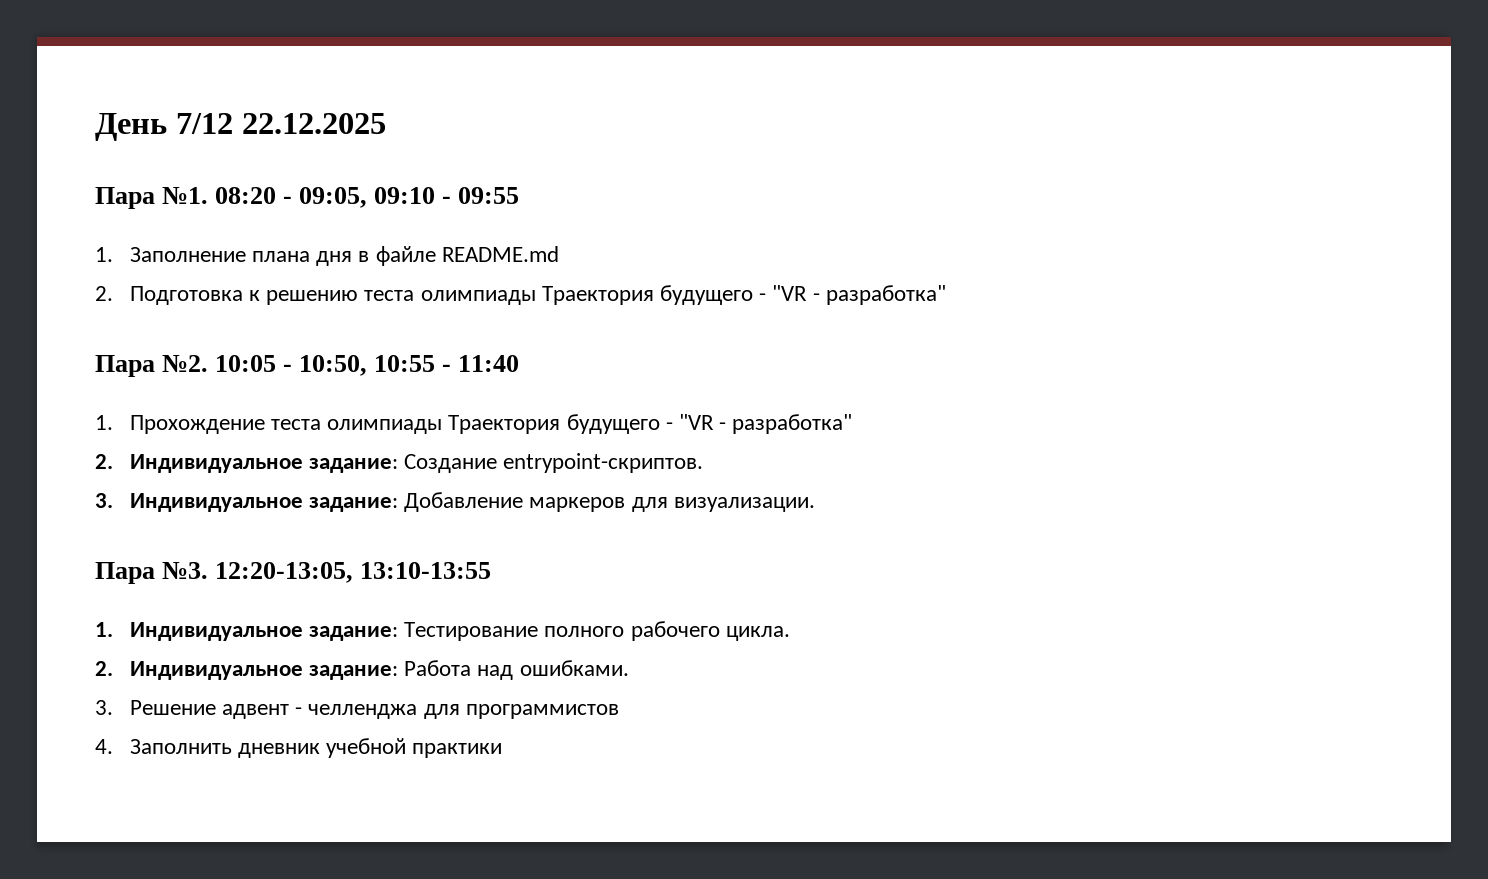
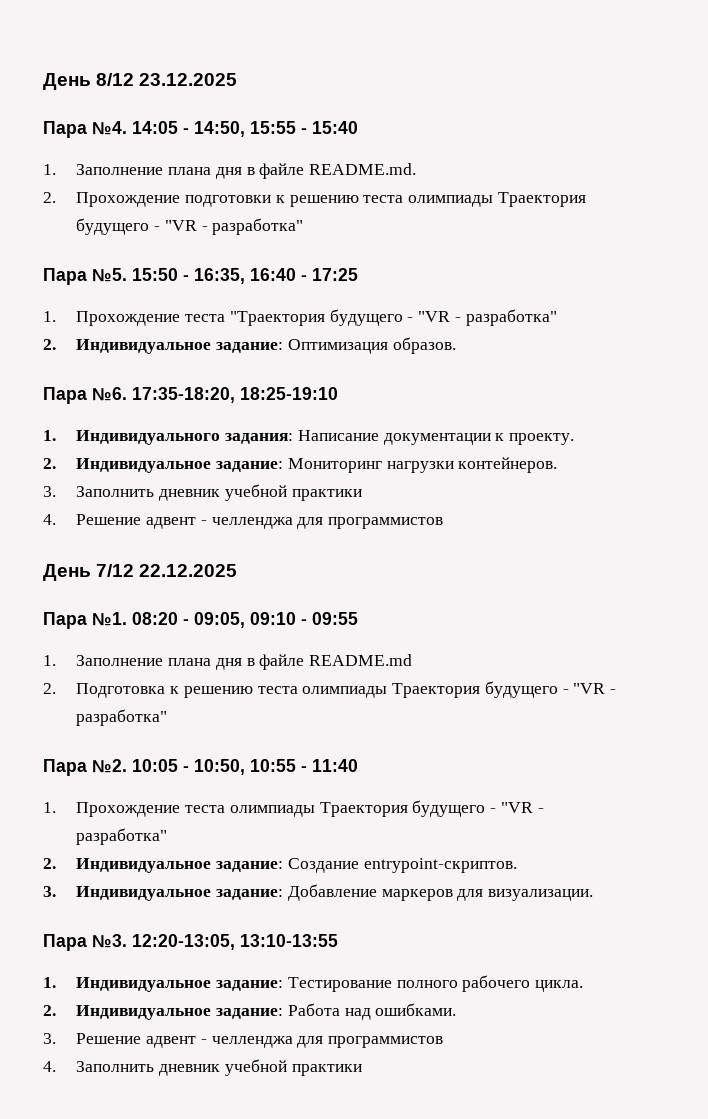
[95,113,167,141] День -> [43,73,238,90] [43,121,358,138] [43,163,417,179] [43,192,586,207] [76,218,304,235] [43,268,358,285] [43,309,557,326] [43,337,456,354] [43,387,338,404] [43,430,575,445] [43,457,558,473] [43,484,362,501] [43,514,444,529] [43,564,91,581] День 8/12 23.12.2025 // Пара №4. 14:05 - 14:50, 15:55 - 15:40 // 1. Заполнение плана дня в файле README.md. // 2. Прохождение подготовки к решению теста олимпиады Траектория будущего - "VR - разработка" // Пара №5. 15:50 - 16:35, 16:40 - 17:25 // 1. Прохождение теста "Траектория будущего - "VR - разработка" // 2. Индивидуальное задание: Оптимизация образов. // Пара №6. 17:35-18:20, 18:25-19:10 // 1. Индивидуального задания: Написание документации к проекту. // 2. Индивидуальное задание: Мониторинг нагрузки контейнеров. // 3. Заполнить дневник учебной практики // 4. Решение адвент - челленджа для программистов // День

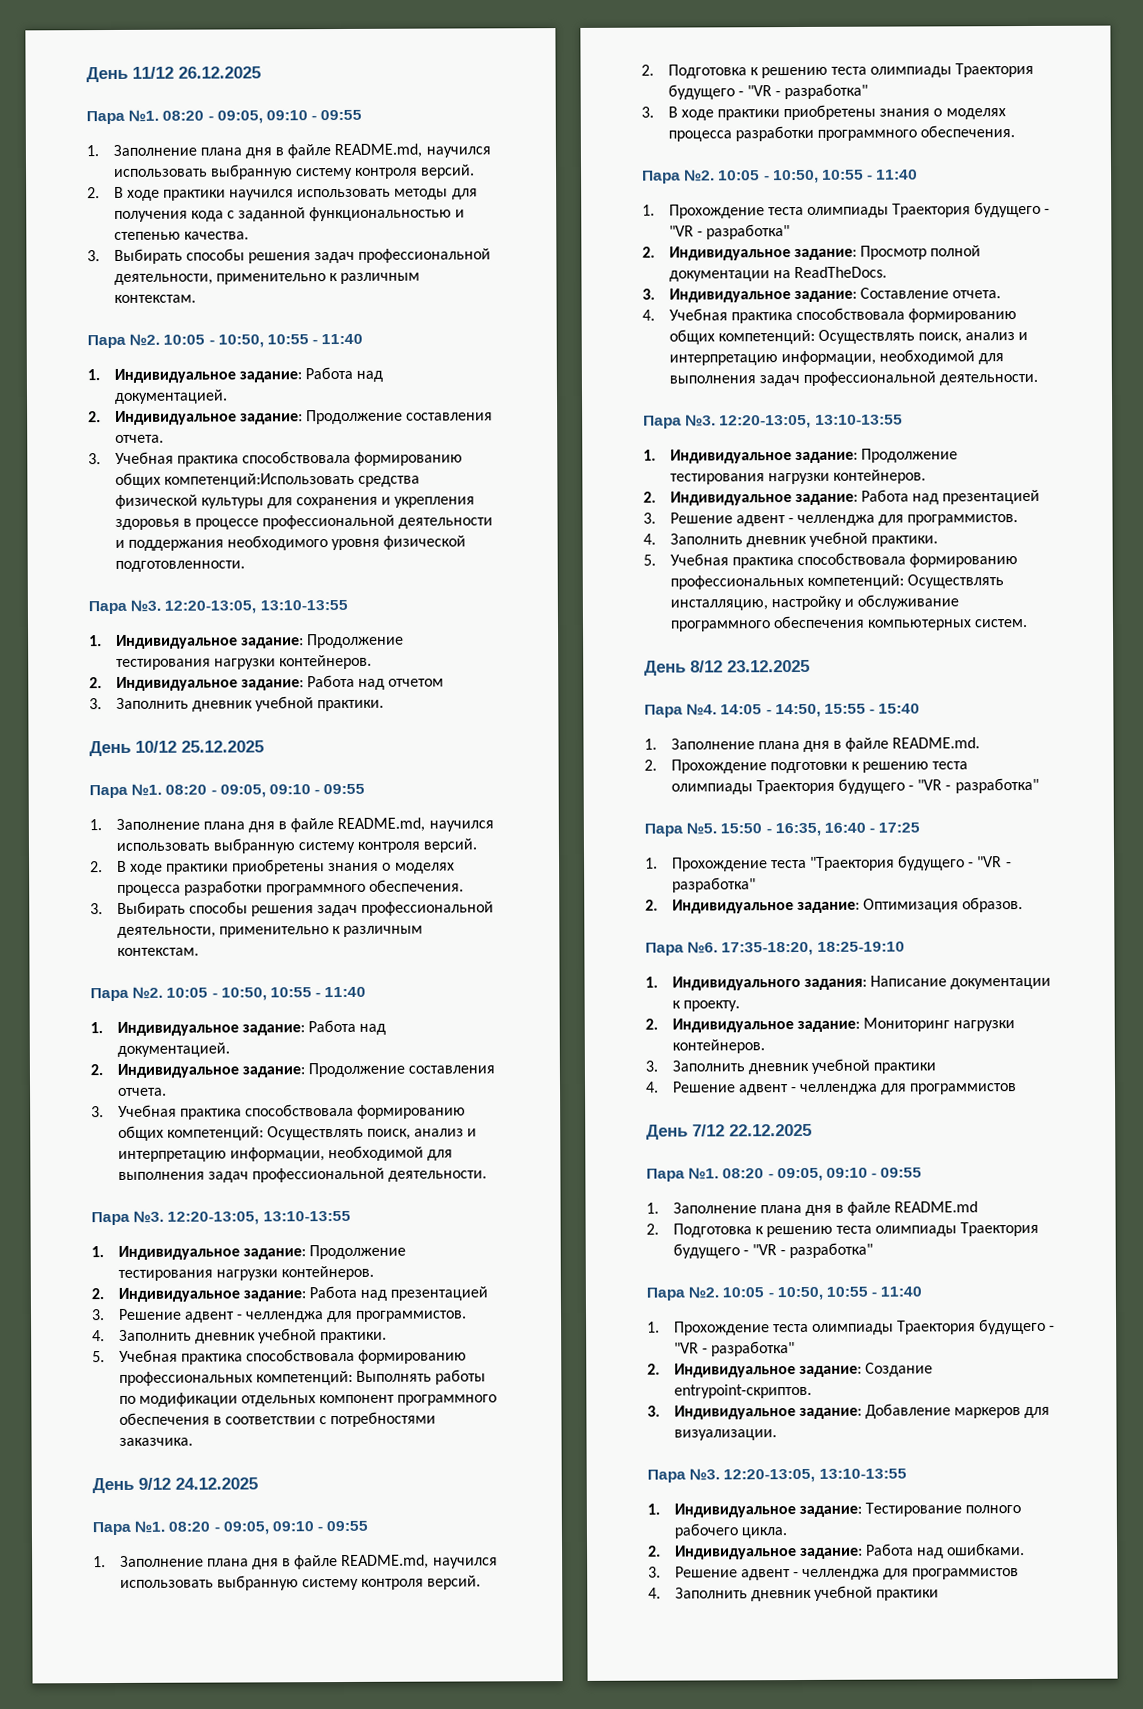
[43,73,91,90] День -> [86,66,261,83] [86,109,363,125] [86,143,491,159] [113,164,476,180] [87,186,478,201] [113,206,466,222] [113,231,249,240] [87,248,492,264] [113,272,421,285] [113,294,196,303] [87,333,364,349] [87,366,384,383] [113,389,228,404] [88,409,494,425] [114,434,164,443] [88,450,464,467] [114,472,420,488] [114,494,476,509] [114,514,494,530] [114,535,467,551] [114,560,245,572] [88,599,348,615] [89,633,404,649] [115,654,372,670] [89,674,445,691] [89,696,385,712] [89,740,264,757] [89,783,366,799] [89,817,494,833] [115,838,478,854] [90,859,455,875] [116,879,465,896] [90,901,495,917] [116,925,424,938] [116,947,199,956] [90,986,367,1002] [90,1019,387,1036] [116,1042,230,1057] [90,1062,496,1078] [117,1087,167,1096] [91,1103,467,1120] [117,1125,478,1141] [117,1145,454,1162] [117,1167,488,1183] [91,1210,351,1226] [91,1244,406,1260] [117,1265,374,1281] [91,1285,489,1302] [91,1308,468,1323] [92,1328,388,1344] [92,1348,468,1365] [118,1369,487,1386] [118,1392,498,1407] [118,1411,437,1428] [118,1437,193,1446] [92,1477,258,1494] [92,1520,369,1536] [93,1554,498,1570] [119,1575,482,1591] [641,62,1035,79] [667,83,869,100] [641,104,1006,121] [667,125,1016,142] [642,169,919,184] [642,201,1051,219] [668,224,790,240] [642,245,982,261] [668,266,887,282] [642,287,1002,303] [642,307,1018,324] [668,329,1029,345] [668,349,1005,366] [668,371,1039,387] [643,414,903,429] [643,448,958,464] [669,469,926,485] [643,489,1041,506] [643,512,1019,527] [643,531,939,548] [643,552,1019,569] [669,574,1004,590] [669,594,960,611] [669,615,1029,632] [644,660,686,676] День 11/12 26.12.2025 // Пара №1. 08:20 - 09:05, 09:10 - 09:55 // 1. Заполнение плана дня в файле README.md, научился использовать выбранную систему контроля версий. // 2. В ходе практики научился использовать методы для получения кода с заданной функциональностью и степенью качества. // 3. Выбирать способы решения задач профессиональной деятельности, применительно к различным контекстам. // Пара №2. 10:05 - 10:50, 10:55 - 11:40 // 1. Индивидуальное задание: Работа над документацией. // 2. Индивидуальное задание: Продолжение составления отчета. // 3. Учебная практика способствовала формированию общих компетенций:Использовать средства физической культуры для сохранения и укрепления здоровья в процессе профессиональной деятельности и поддержания необходимого уровня физической подготовленности. // Пара №3. 12:20-13:05, 13:10-13:55 // 1. Индивидуальное задание: Продолжение тестирования нагрузки контейнеров. // 2. Индивидуальное задание: Работа над отчетом // 3. Заполнить дневник учебной практики. // День 10/12 25.12.2025 // Пара №1. 08:20 - 09:05, 09:10 - 09:55 // 1. Заполнение плана дня в файле README.md, научился использовать выбранную систему контроля версий. // 2. В ходе практики приобретены знания о моделях процесса разработки программного обеспечения. // 3. Выбирать способы решения задач профессиональной деятельности, применительно к различным контекстам. // Пара №2. 10:05 - 10:50, 10:55 - 11:40 // 1. Индивидуальное задание: Работа над документацией. // 2. Индивидуальное задание: Продолжение составления отчета. // 3. Учебная практика способствовала формированию общих компетенций: Осуществлять поиск, анализ и интерпретацию информации, необходимой для выполнения задач профессиональной деятельности. // Пара №3. 12:20-13:05, 13:10-13:55 // 1. Индивидуальное задание: Продолжение тестирования нагрузки контейнеров. // 2. Индивидуальное задание: Работа над презентацией // 3. Решение адвент - челленджа для программистов. // 4. Заполнить дневник учебной практики. // 5. Учебная практика способствовала формированию профессиональных компетенций: Выполнять работы по модификации отдельных компонент программного обеспечения в соответствии с потребностями заказчика. // День 9/12 24.12.2025 // Пара №1. 08:20 - 09:05, 09:10 - 09:55 // 1. Заполнение плана дня в файле README.md, научился использовать выбранную систему контроля версий. // 2. Подготовка к решению теста олимпиады Траектория будущего - "VR - разработка" // 3. В ходе практики приобретены знания о моделях процесса разработки программного обеспечения. // Пара №2. 10:05 - 10:50, 10:55 - 11:40 // 1. Прохождение теста олимпиады Траектория будущего - "VR - разработка" // 2. Индивидуальное задание: Просмотр полной документации на ReadTheDocs. // 3. Индивидуальное задание: Составление отчета. // 4. Учебная практика способствовала формированию общих компетенций: Осуществлять поиск, анализ и интерпретацию информации, необходимой для выполнения задач профессиональной деятельности. // Пара №3. 12:20-13:05, 13:10-13:55 // 1. Индивидуальное задание: Продолжение тестирования нагрузки контейнеров. // 2. Индивидуальное задание: Работа над презентацией // 3. Решение адвент - челленджа для программистов. // 4. Заполнить дневник учебной практики. // 5. Учебная практика способствовала формированию профессиональных компетенций: Осуществлять инсталляцию, настройку и обслуживание программного обеспечения компьютерных систем. // День

